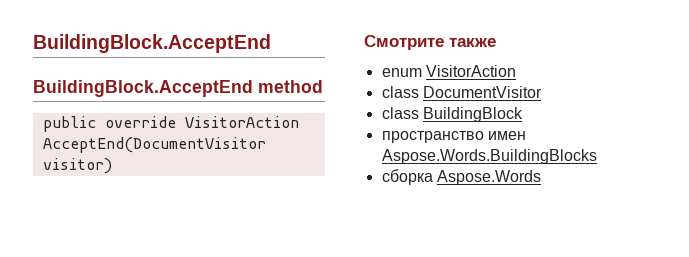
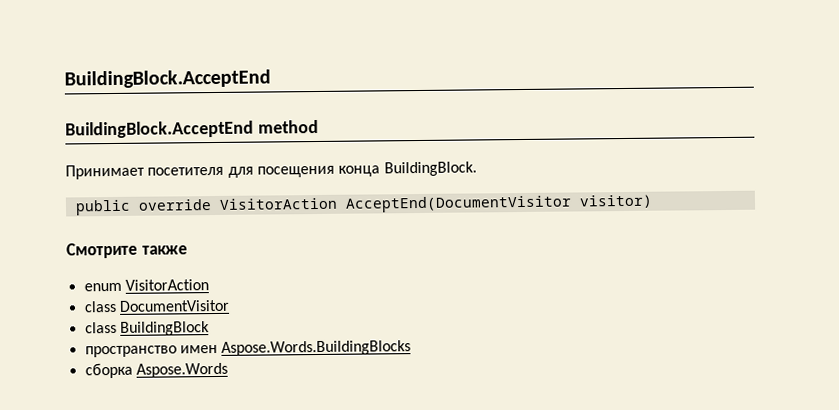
(323, 86) none -> [65,161,477,180] // Принимает посетителя для посещения конца BuildingBlock.

